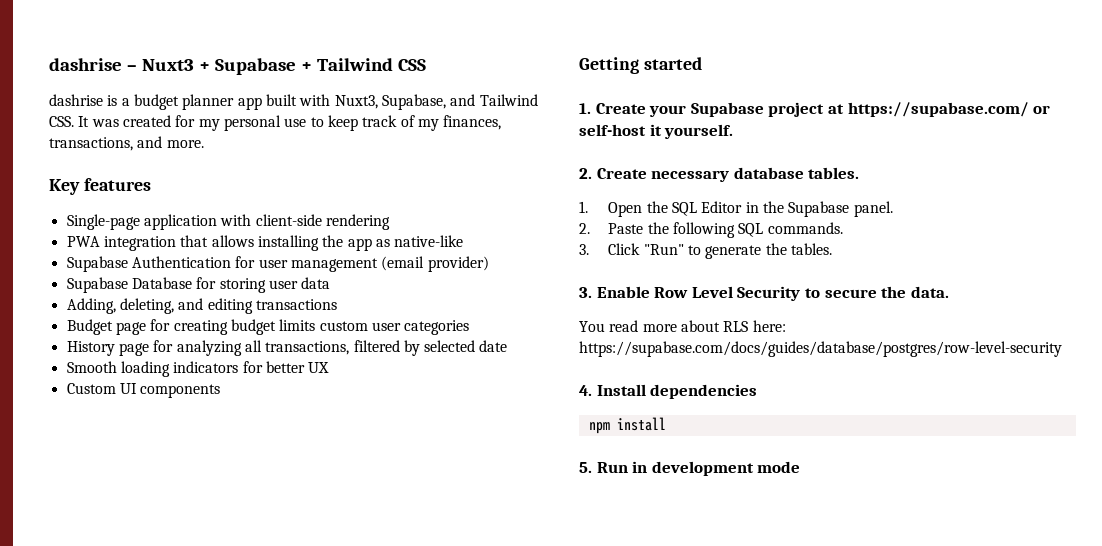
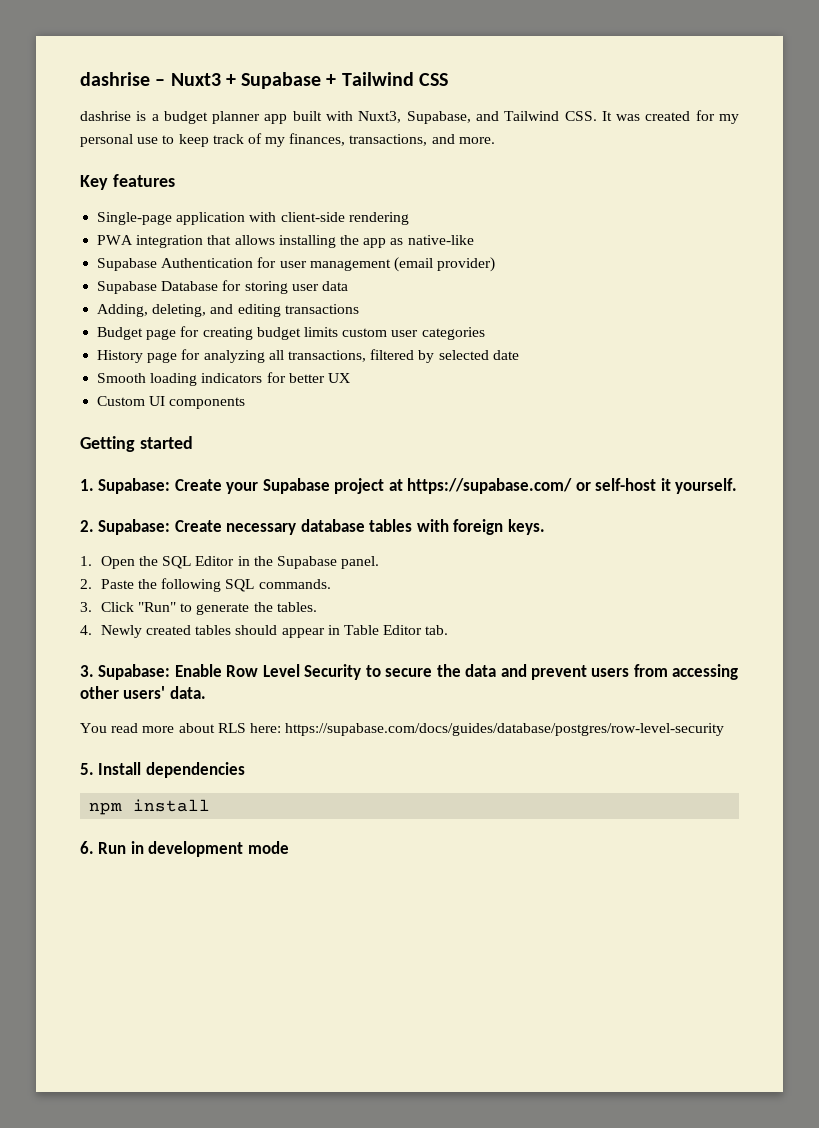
(591, 108) none -> [98,478,171,494] Supabase:
(592, 173) none -> [98,519,171,535] Supabase:
[808,167,860,179] tables. -> [369,519,545,535] tables with foreign keys.
[579,287,592,298] // 3. -> [80,625,449,638] [80,664,171,680] // 4. Newly created tables should appear in Table Editor tab. // 3. Supabase:
(907, 292) none -> [465,664,739,680] [80,686,166,699] data and prevent users from accessing other users'
[579,385,592,396] 4. -> [80,763,94,775] 5.
[579,462,592,473] 5. -> [80,841,94,854] 6.

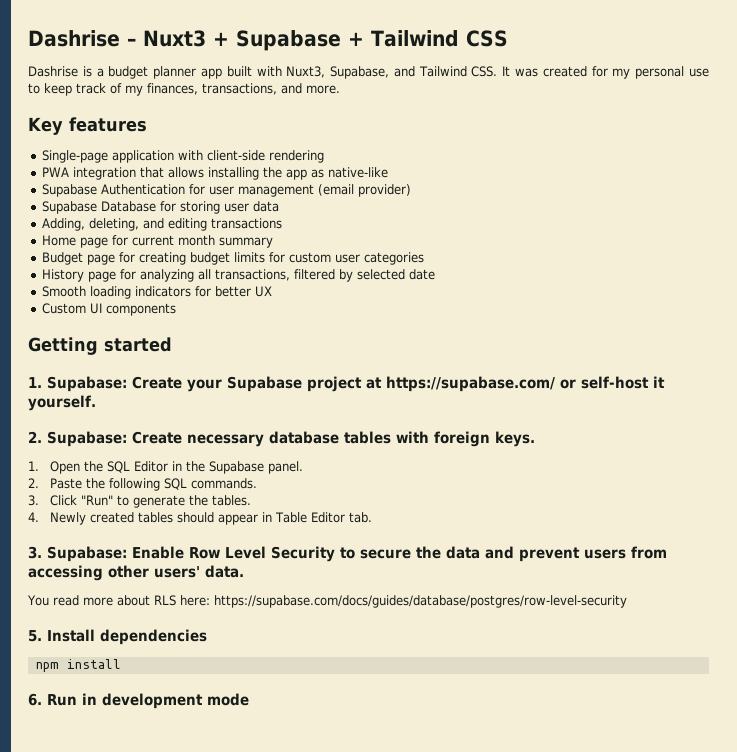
[80,72,150,86] dashrise -> [28,30,120,47] Dashrise
[80,111,131,121] dashrise -> [28,66,78,77] Dashrise
(359, 309) none -> [42,235,274,248] // Home page for current month summary
(338, 332) none -> [269,252,286,263] for

